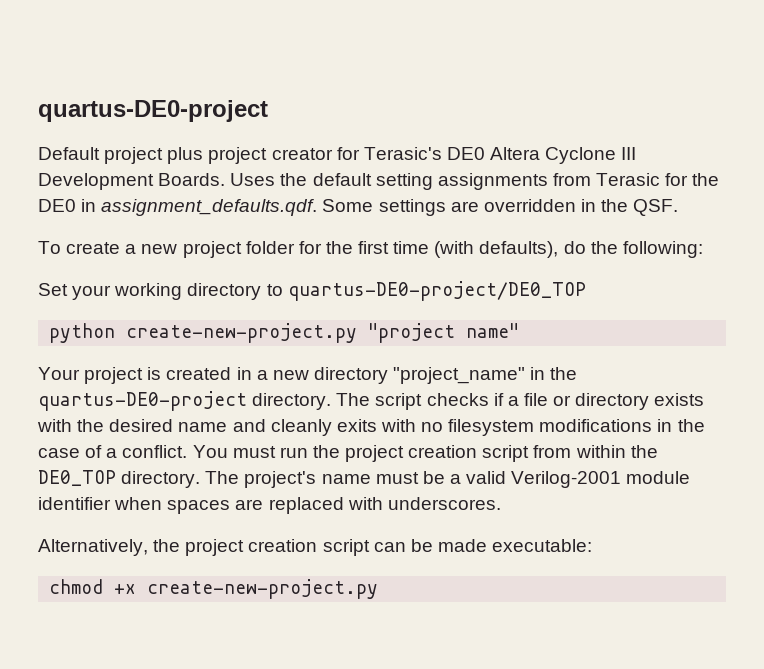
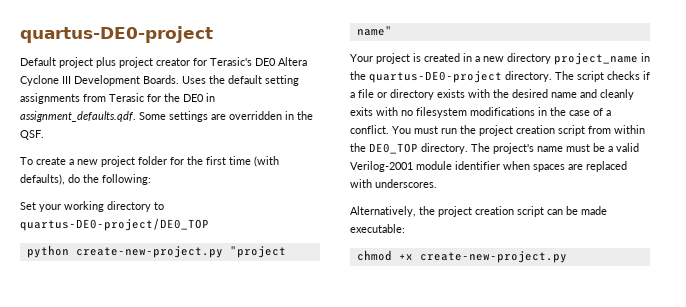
[393,367,526,384] "project_name" -> [554,53,638,65] project_name

